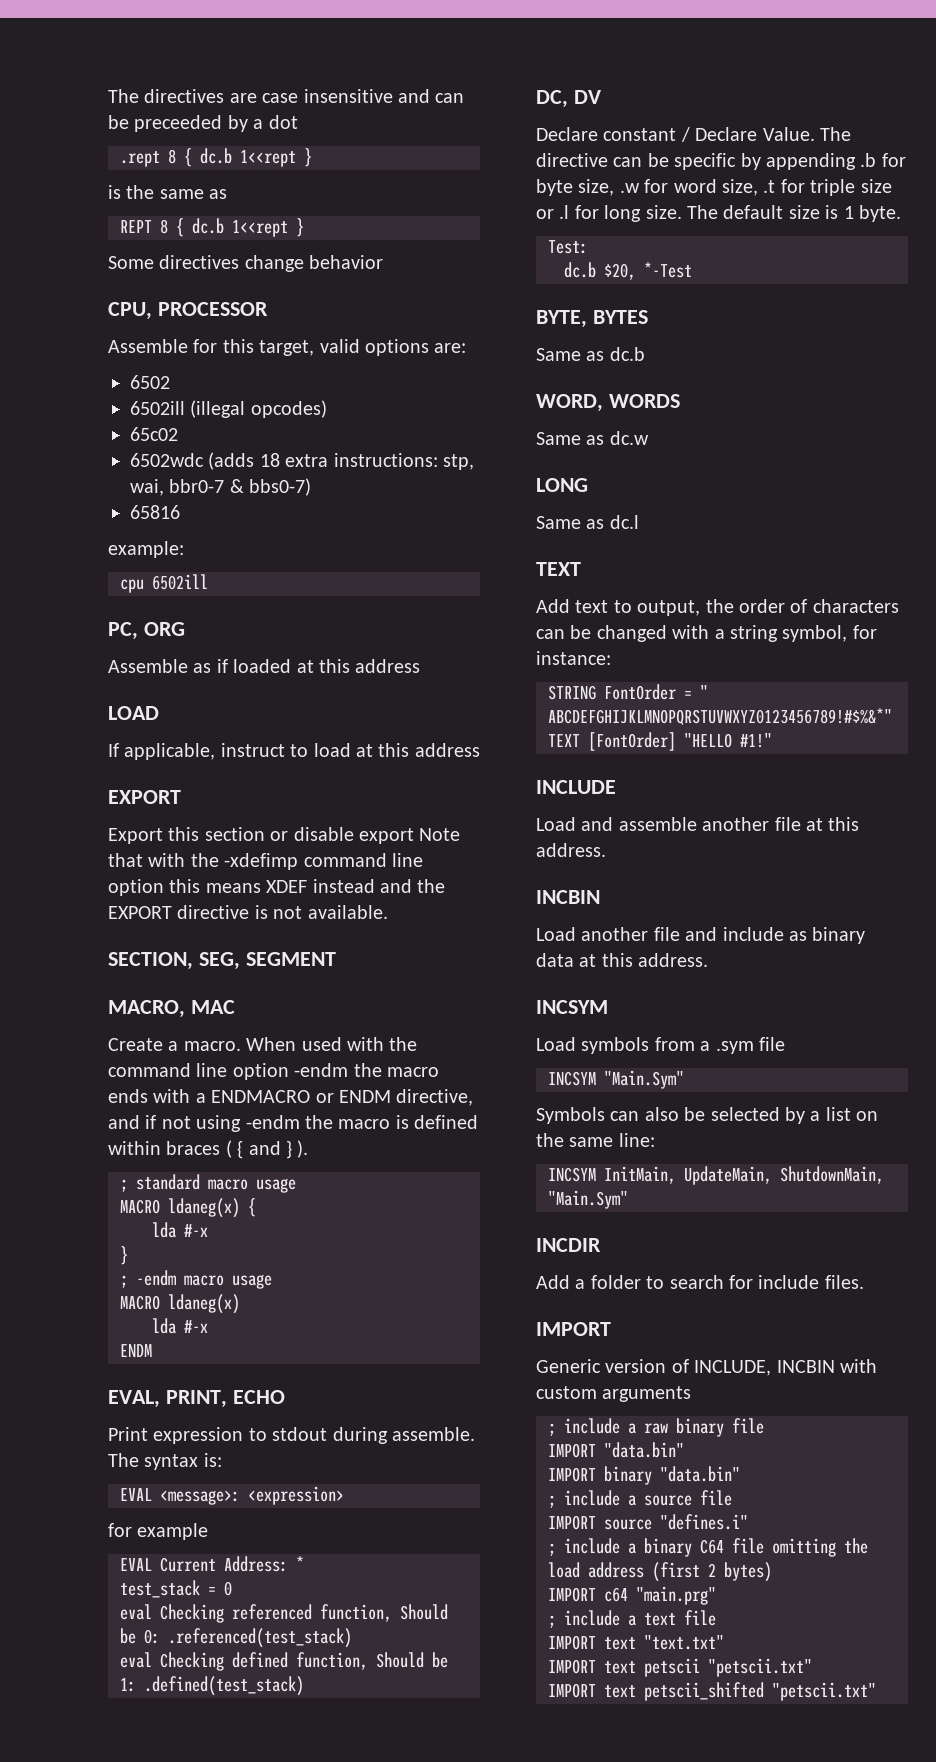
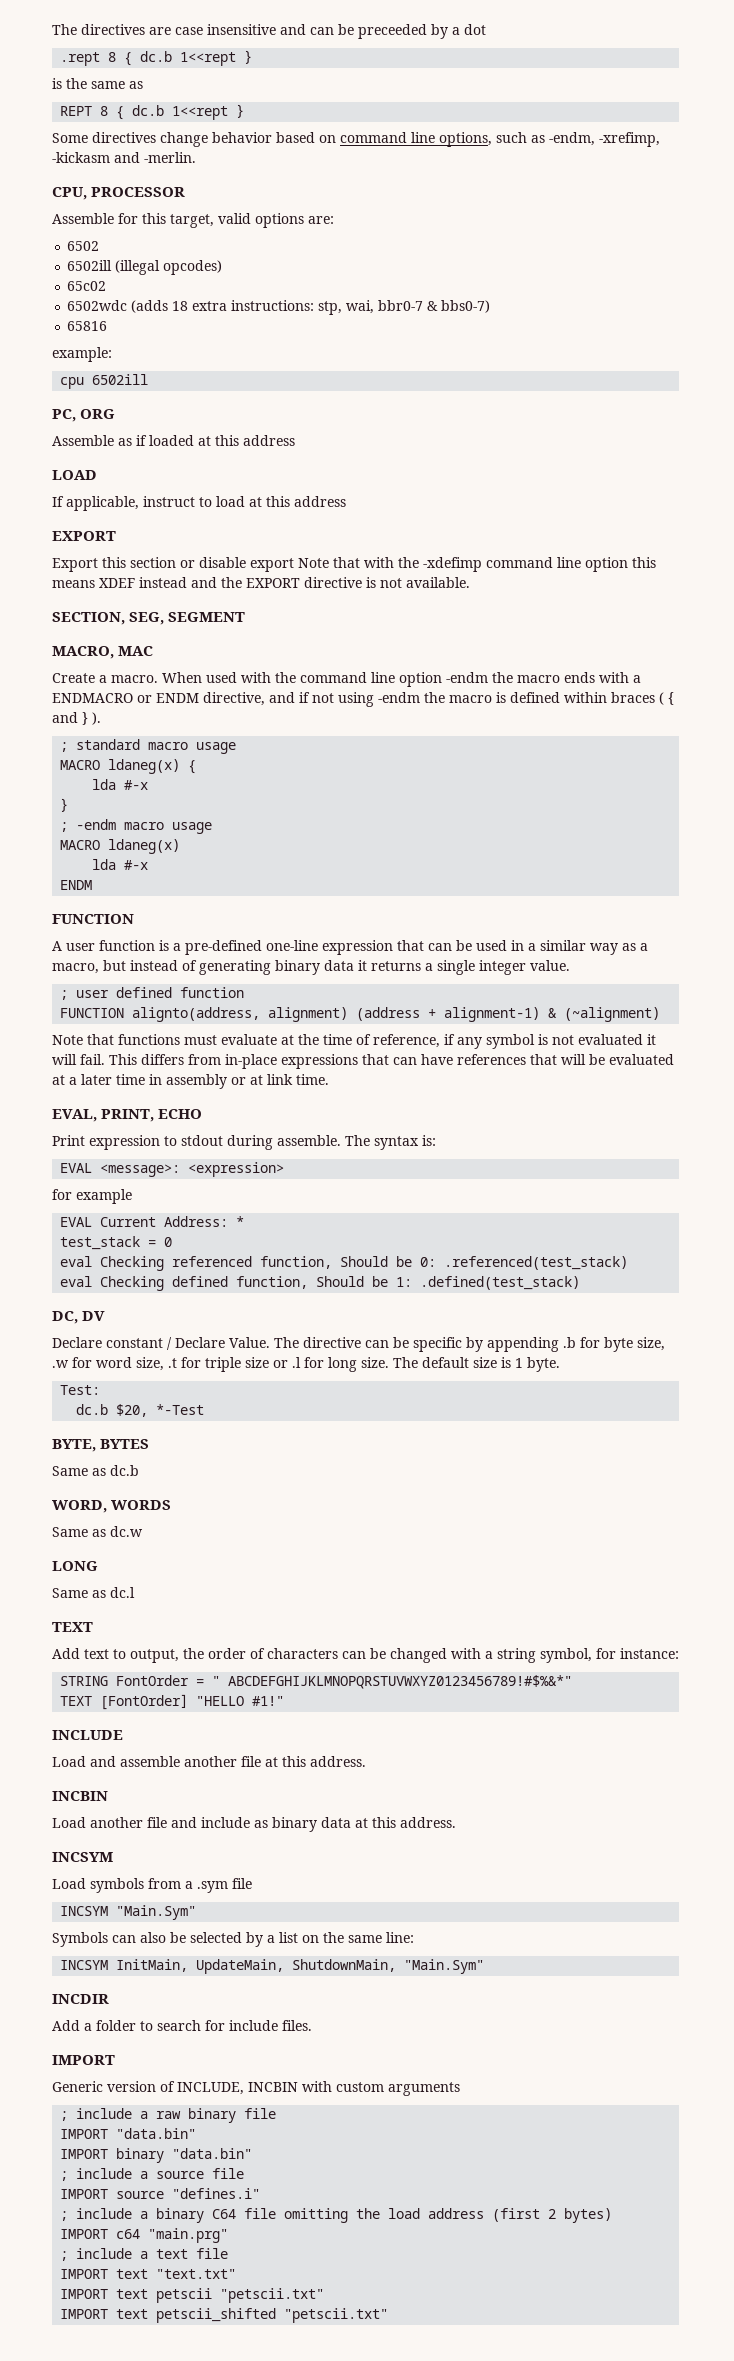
(384, 262) none -> [276,132,660,147] [52,152,196,163] based on command line options, such as -endm, -xrefimp, -kickasm and -merlin.
(152, 1350) none -> [52,914,134,924] [52,940,648,955] [52,960,570,975] [60,987,245,1000] [60,1007,661,1022] [52,1034,656,1049] [52,1054,674,1069] [52,1074,329,1089] // FUNCTION // A user function is a pre-defined one-line expression that can be used in a similar way as a macro, but instead of generating binary data it returns a single integer value. // ; user defined function // FUNCTION alignto(address, alignment) (address + alignment-1) & (~alignment) // Note that functions must evaluate at the time of reference, if any symbol is not evaluated it will fail. This differs from in-place expressions that can have references that will be evaluated at a later time in assembly or at link time.

